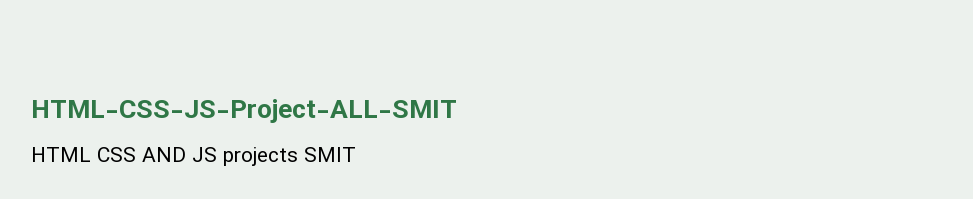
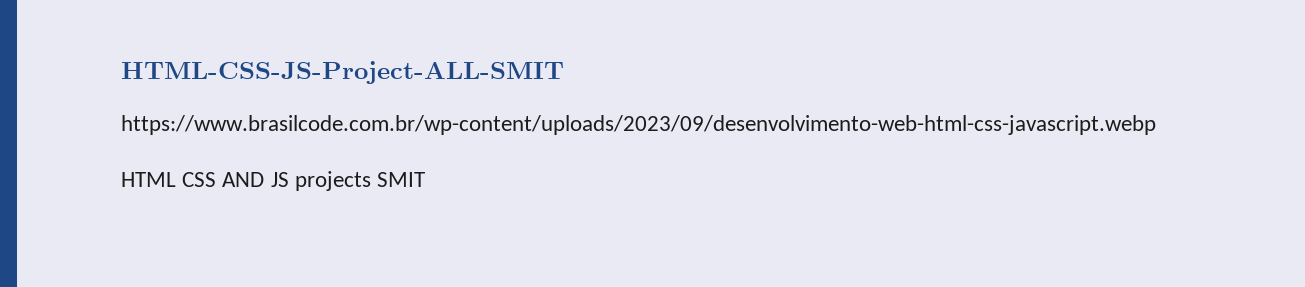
(457, 111) none -> [121,115,1156,135] // https://www.brasilcode.com.br/wp-content/uploads/2023/09/desenvolvimento-web-html-css-javascript.webp

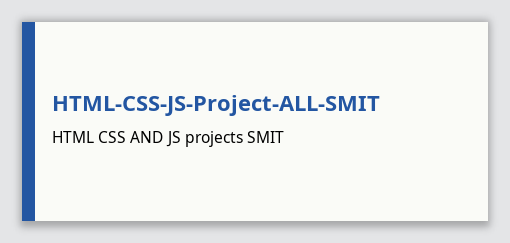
[121,115,1156,135] // https://www.brasilcode.com.br/wp-content/uploads/2023/09/desenvolvimento-web-html-css-javascript.webp -> (380, 105) none

